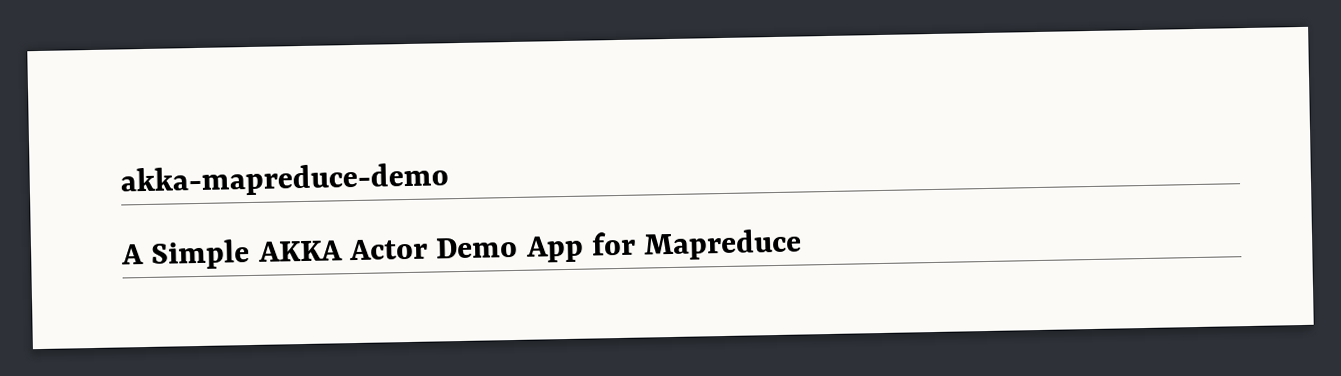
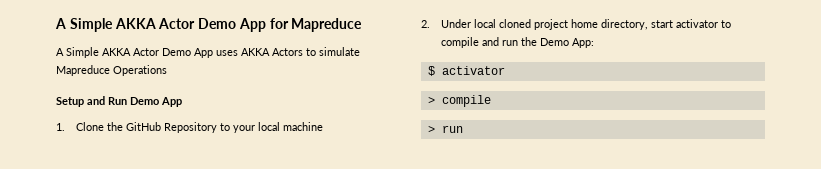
[120,162,450,198] akka-mapreduce-demo // -> (55, 23) none
(803, 244) none -> [56,47,360,58] [56,65,167,76] [56,96,182,107] [56,122,324,133] [421,19,732,30] [441,37,595,48] [427,66,505,76] [427,95,491,107] [427,125,463,133] // A Simple AKKA Actor Demo App uses AKKA Actors to simulate Mapreduce Operations // Setup and Run Demo App // 1. Clone the GitHub Repository to your local machine // 2. Under local cloned project home directory, start activator to compile and run the Demo App: // $ activator // > compile // > run

